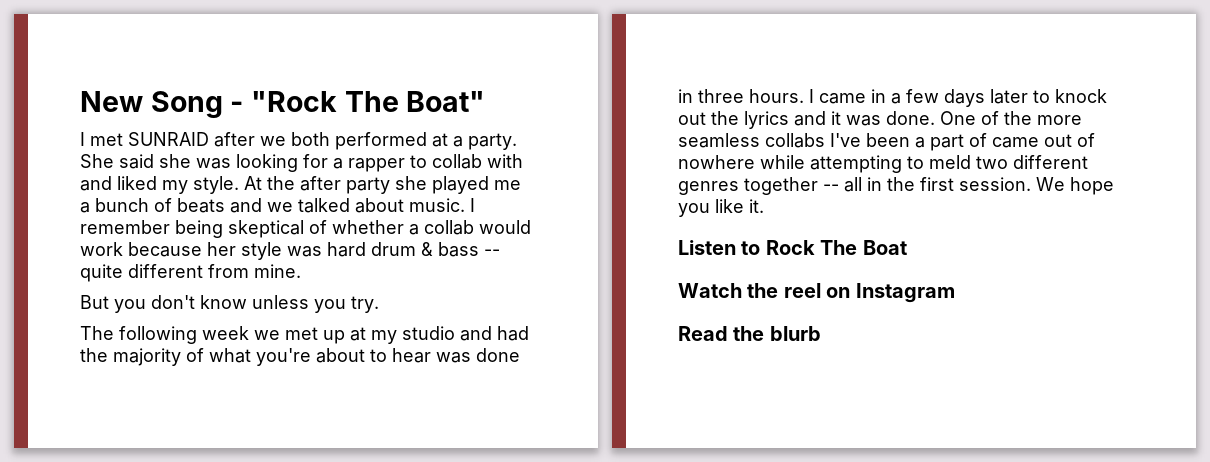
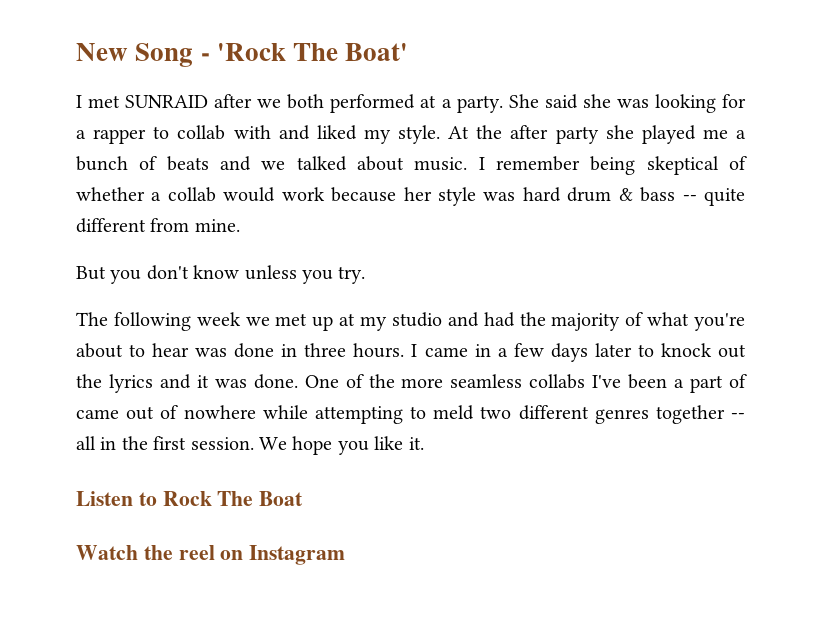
[251,91,486,112] "Rock The Boat" -> [216,43,409,61] 'Rock The Boat'
[678,326,821,341] // Read the blurb -> (346, 555) none

